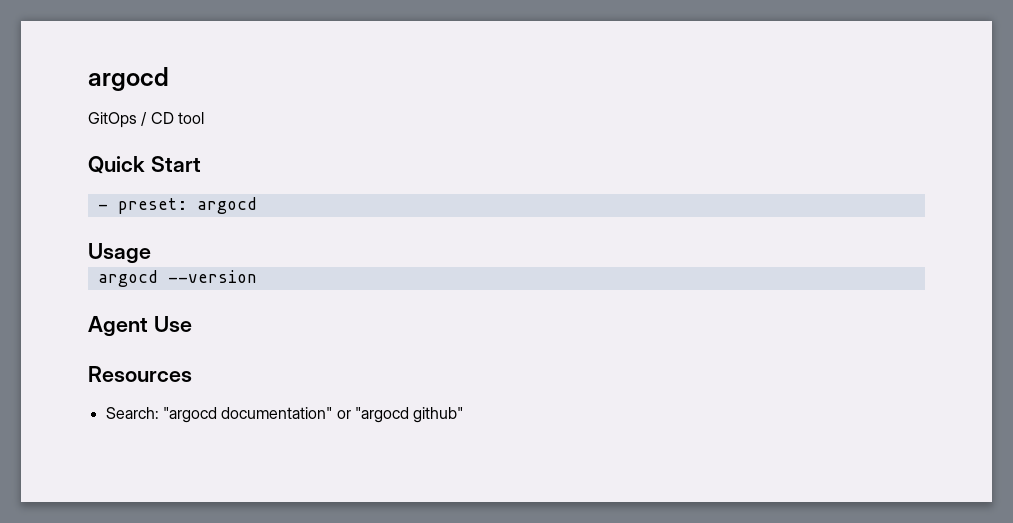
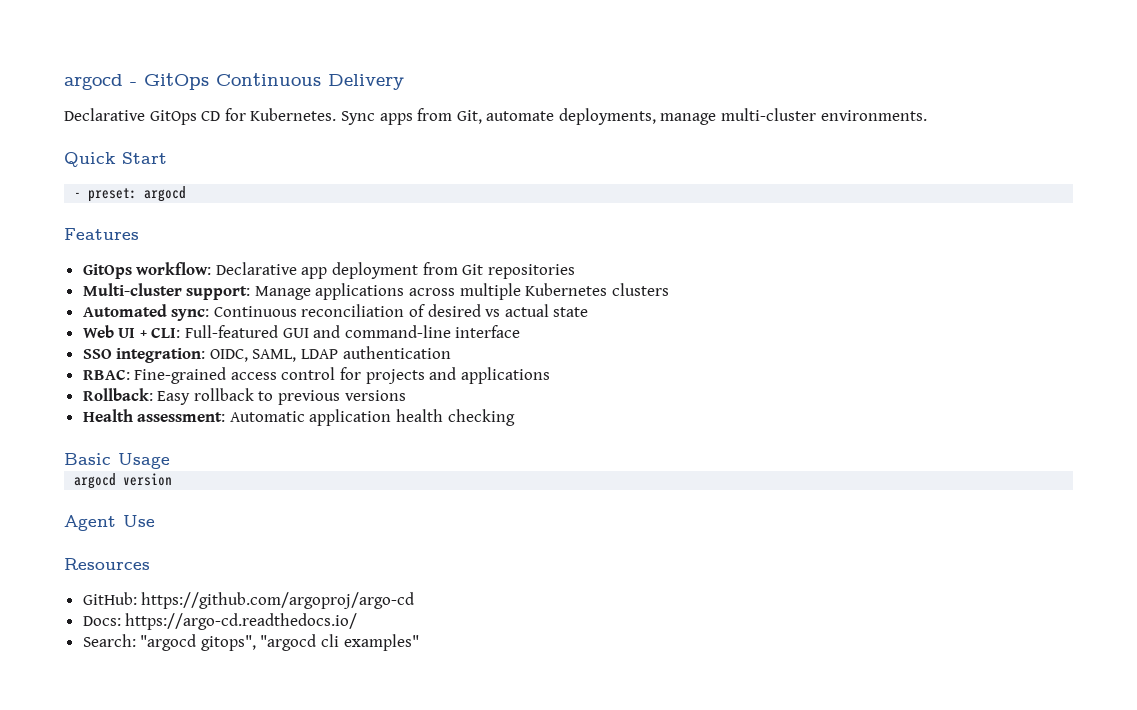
[88,67,169,91] [88,112,204,128] argocd // GitOps / CD tool -> [64,73,404,90] [64,108,927,125] argocd - GitOps Continuous Delivery // Declarative GitOps CD for Kubernetes. Sync apps from Git, automate deployments, manage multi-cluster environments.
(257, 205) none -> [64,228,139,240] [82,262,575,279] [82,283,669,300] [82,304,589,321] [82,325,521,338] [82,346,451,363] [82,367,550,384] [82,388,406,405] [82,409,515,426] [64,453,111,465] Features // GitOps workflow: Declarative app deployment from Git repositories // Multi-cluster support: Manage applications across multiple Kubernetes clusters // Automated sync: Continuous reconciliation of desired vs actual state // Web UI + CLI: Full-featured GUI and command-line interface // SSO integration: OIDC, SAML, LDAP authentication // RBAC: Fine-grained access control for projects and applications // Rollback: Easy rollback to previous versions // Health assessment: Automatic application health checking // Basic
[167,270,257,283] --version -> [123,473,173,486] version
[105,407,464,423] Search: "argocd documentation" or "argocd github" -> [82,592,415,609] [82,613,358,630] [82,634,419,651] GitHub: https://github.com/argoproj/argo-cd // Docs: https://argo-cd.readthedocs.io/ // Search: "argocd gitops", "argocd cli examples"

